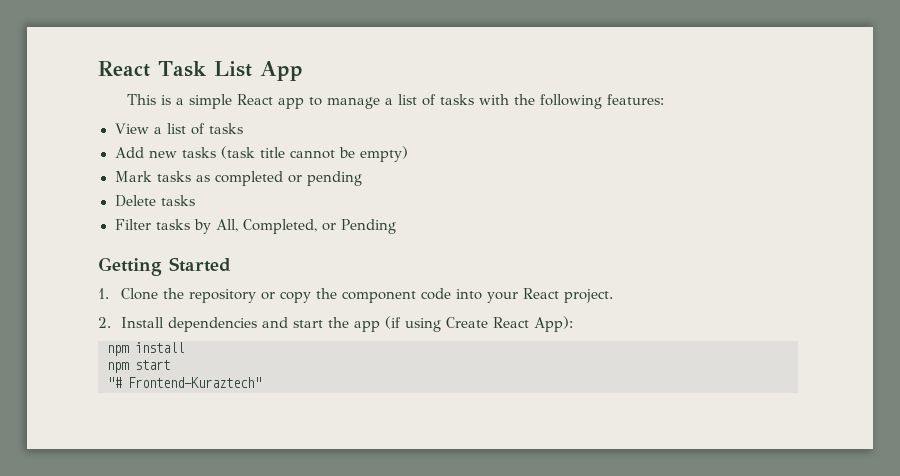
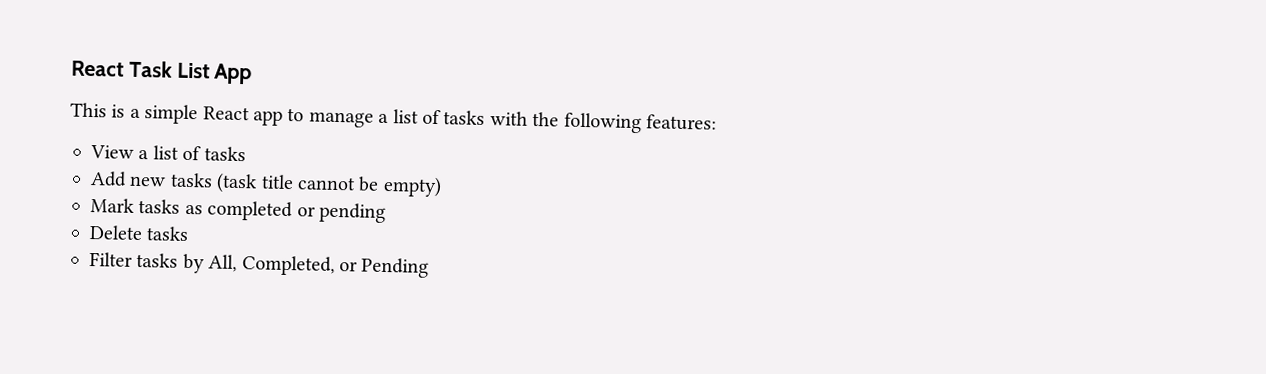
[98,257,231,276] [98,288,613,303] [98,316,573,332] [107,342,184,356] [107,360,170,373] [107,377,261,388] // Getting Started // 1. Clone the repository or copy the component code into your React project. // 2. Install dependencies and start the app (if using Create React App): // npm install // npm start // "# Frontend-Kuraztech" -> (430, 267) none

